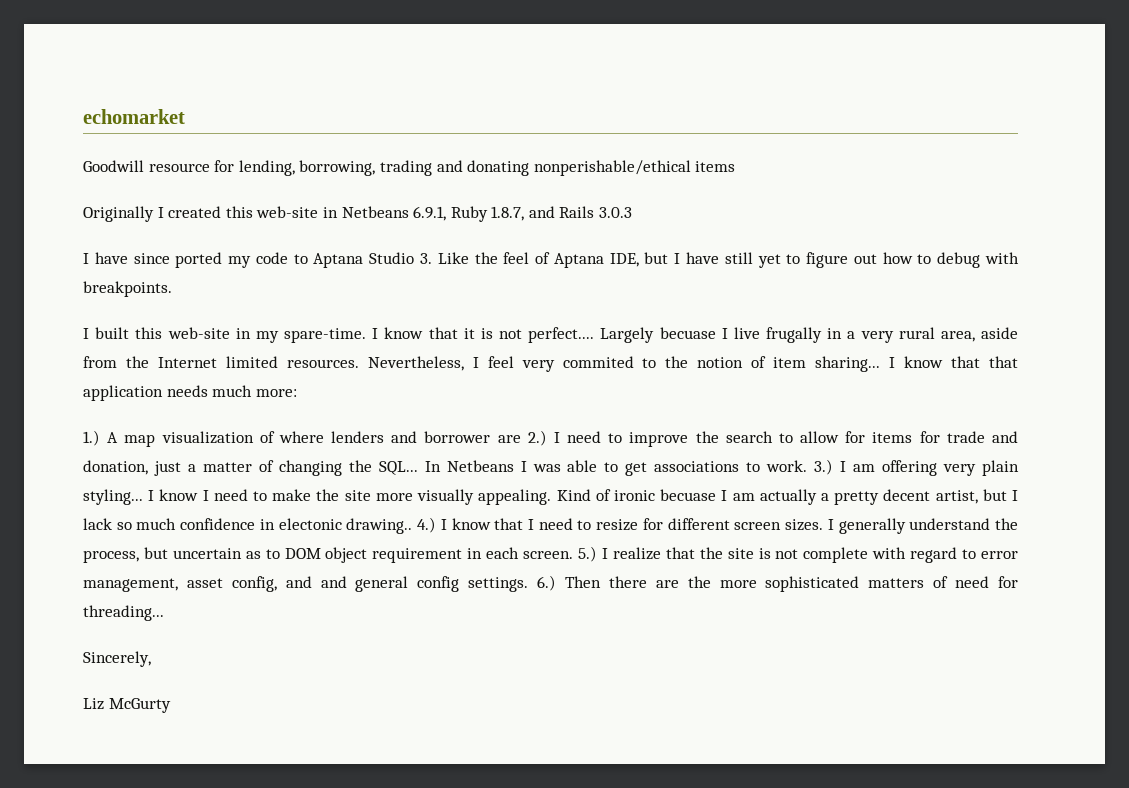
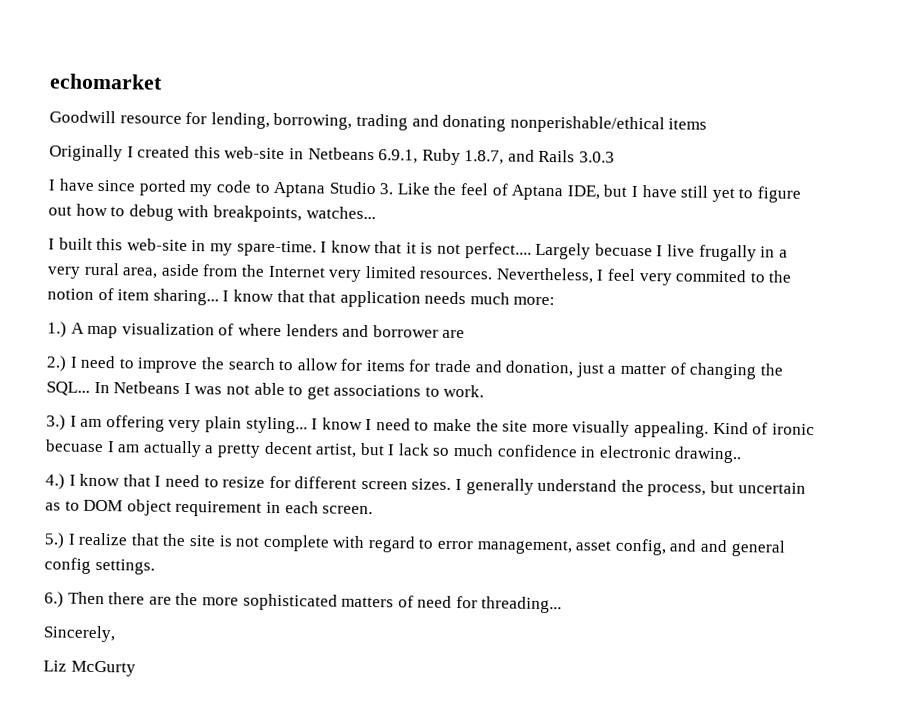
[83,281,172,297] breakpoints. -> [212,205,376,223] breakpoints, watches...
(217, 362) none -> [328,269,362,282] very
(521, 439) none -> (466, 334) //
(561, 468) none -> [225,384,250,395] not
(808, 466) none -> (485, 391) //
[278,518,342,530] electonic -> [598,445,672,459] electronic
(413, 526) none -> (743, 455) //
(574, 555) none -> (374, 510) //
(529, 584) none -> (155, 566) //

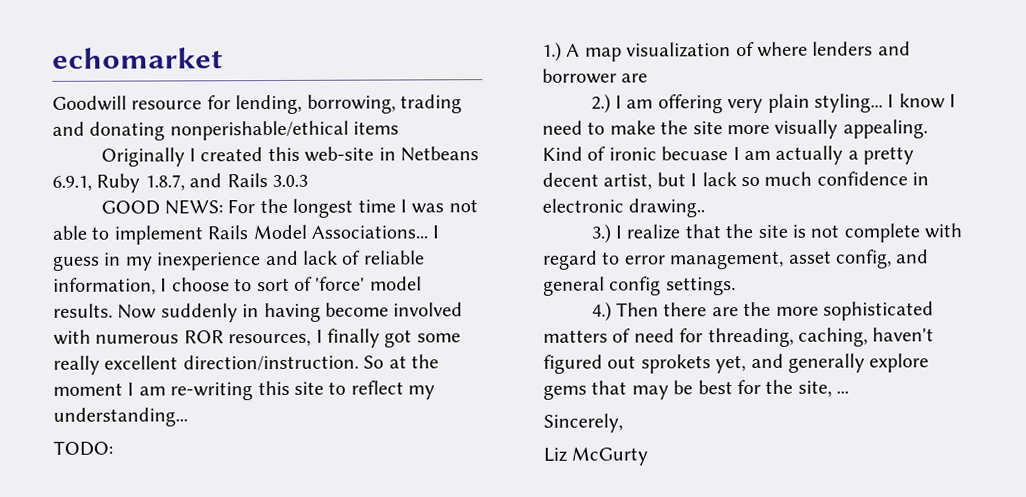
[48,178,801,203] [48,203,376,223] [48,237,788,262] [47,262,793,286] [47,287,556,308] I have since ported my code to Aptana Studio 3. Like the feel of Aptana IDE, but I have still yet to figure out how to debug with breakpoints, watches... // I built this web-site in my spare-time. I know that it is not perfect.... Largely becuase I live frugally in a very rural area, aside from the Internet very limited resources. Nevertheless, I feel very commited to the notion of item sharing... I know that that application needs much more: -> [100,198,478,218] [52,224,440,245] [53,250,425,271] [53,276,422,295] [53,302,464,323] [53,328,461,348] [53,354,439,375] [53,380,436,401] [53,407,188,427] [53,440,113,456] GOOD NEWS: For the longest time I was not able to implement Rails Model Associations... I guess in my inexperience and lack of reliable information, I choose to sort of 'force' model results. Now suddenly in having become involved with numerous ROR resources, I finally got some really excellent direction/instruction. So at the moment I am re-writing this site to reflect my understanding... // TODO:
[80,355,783,380] [46,381,485,400] [46,414,77,431] need to improve the search to allow for items for trade and donation, just a matter of changing the SQL... In Netbeans I was not able to get associations to work. // 3.) I -> (623, 102) none
[45,473,806,497] [45,499,374,517] [44,532,65,549] 4.) I know that I need to resize for different screen sizes. I generally understand the process, but uncertain as to DOM object requirement in each screen. // 5.) -> [590,223,611,244] 3.)
[700,539,729,553] and -> (930, 256) none
[44,591,64,608] 6.) -> [591,301,612,322] 4.)
[481,596,563,614] threading... -> [707,327,935,348] [543,353,930,374] [543,379,850,400] threading, caching, haven't figured out sprokets yet, and generally explore gems that may be best for the site, ...

